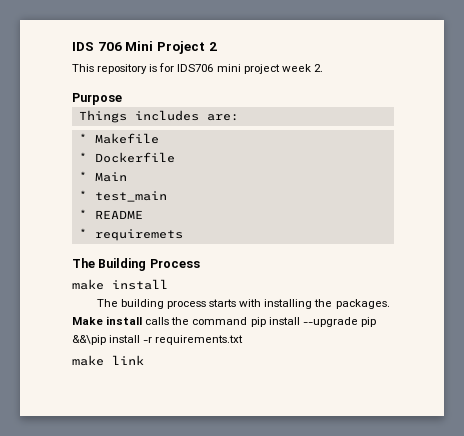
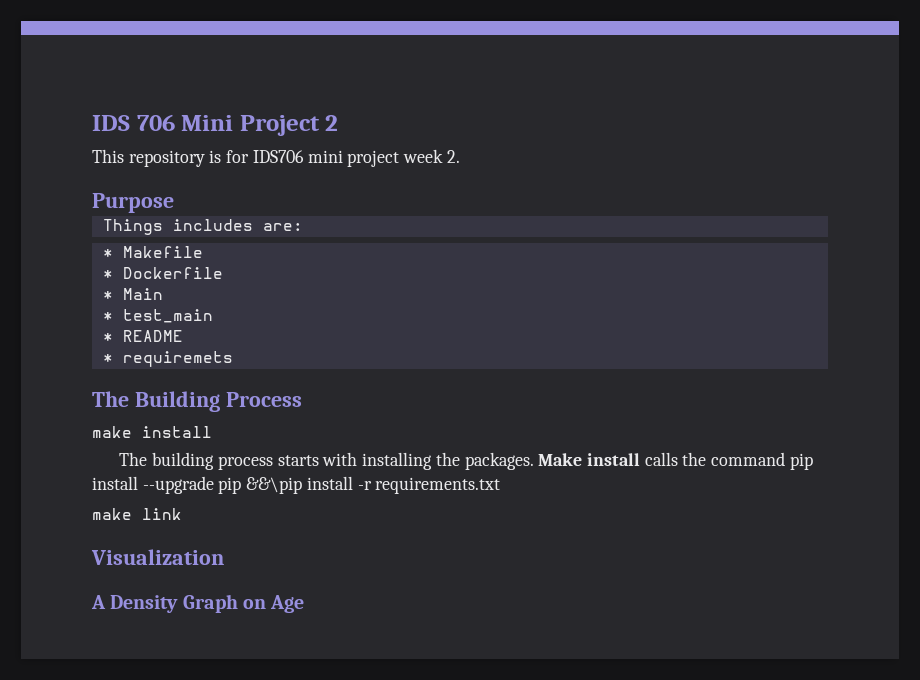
(144, 360) none -> [91,549,224,565] [91,594,305,613] // Visualization // A Density Graph on Age

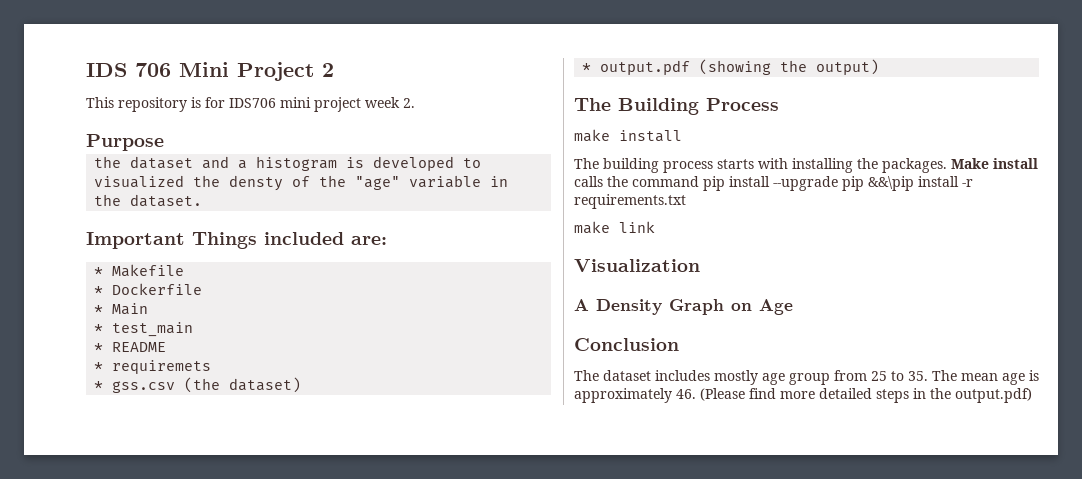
[102,219,253,235] Things includes -> [94,156,482,171] [94,175,509,191] [94,194,203,207] [86,232,344,249] the dataset and a histogram is developed to visualized the densty of the "age" variable in the dataset. // Important Things included
(233, 359) none -> [94,377,302,393] [582,59,880,75] // * gss.csv (the dataset) // * output.pdf (showing the output)
(305, 604) none -> [574,338,679,351] [574,370,1039,385] [574,388,1032,403] // Conclusion // The dataset includes mostly age group from 25 to 35. The mean age is approximately 46. (Please find more detailed steps in the output.pdf)

